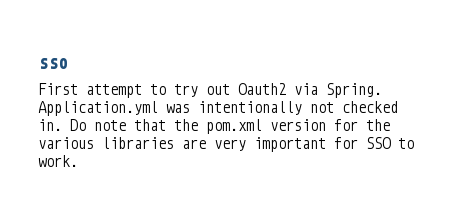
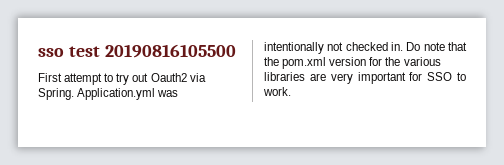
(68, 63) none -> [68,44,236,58] test 20190816105500

